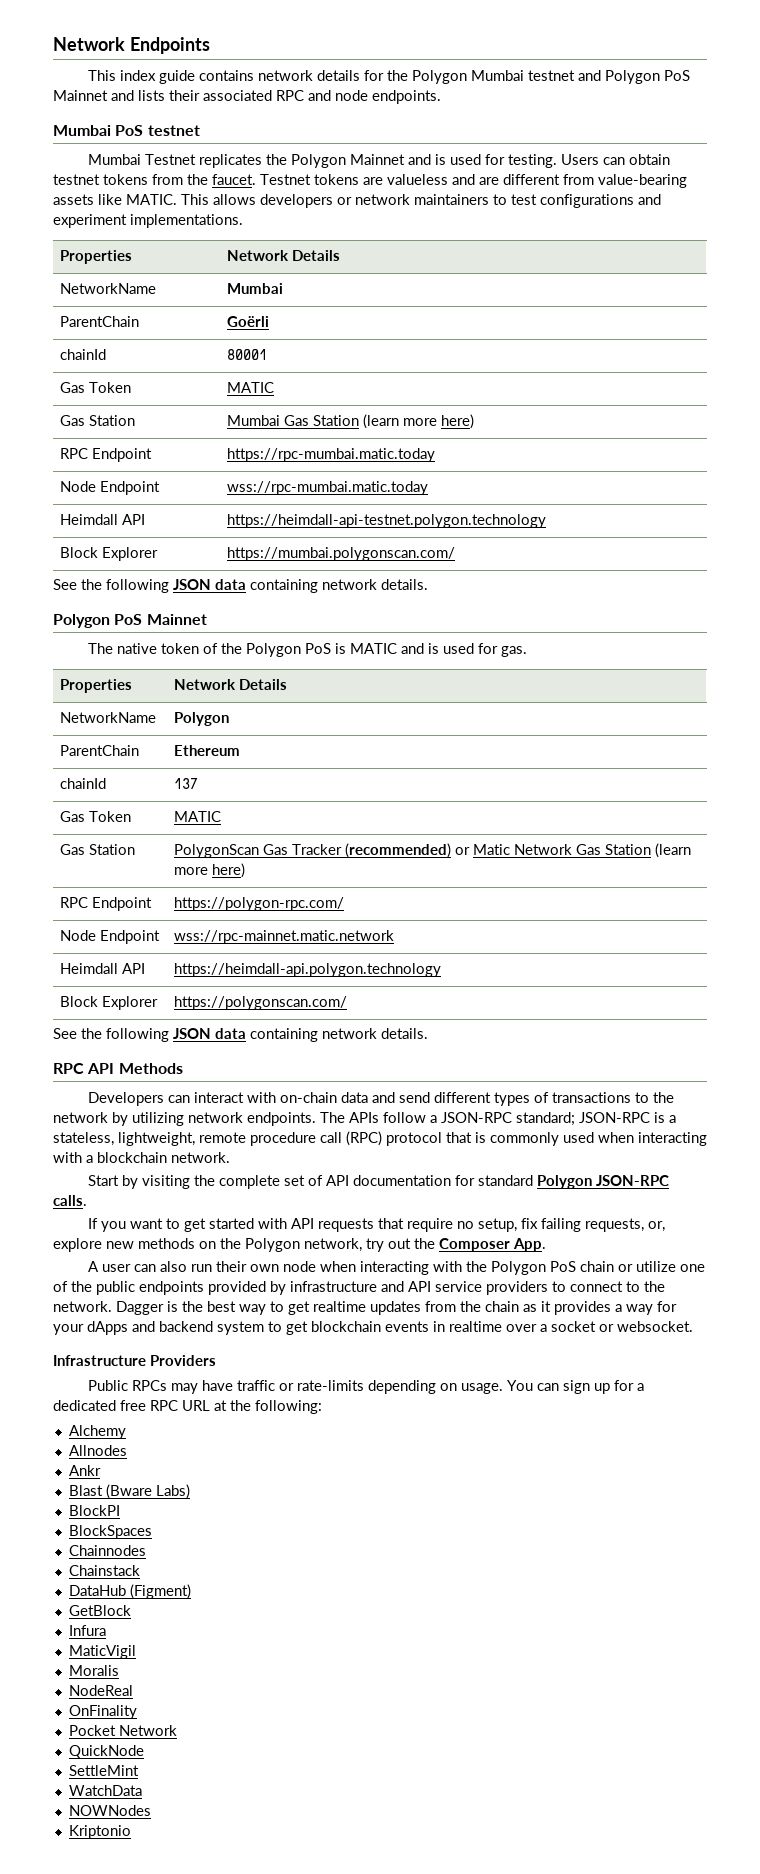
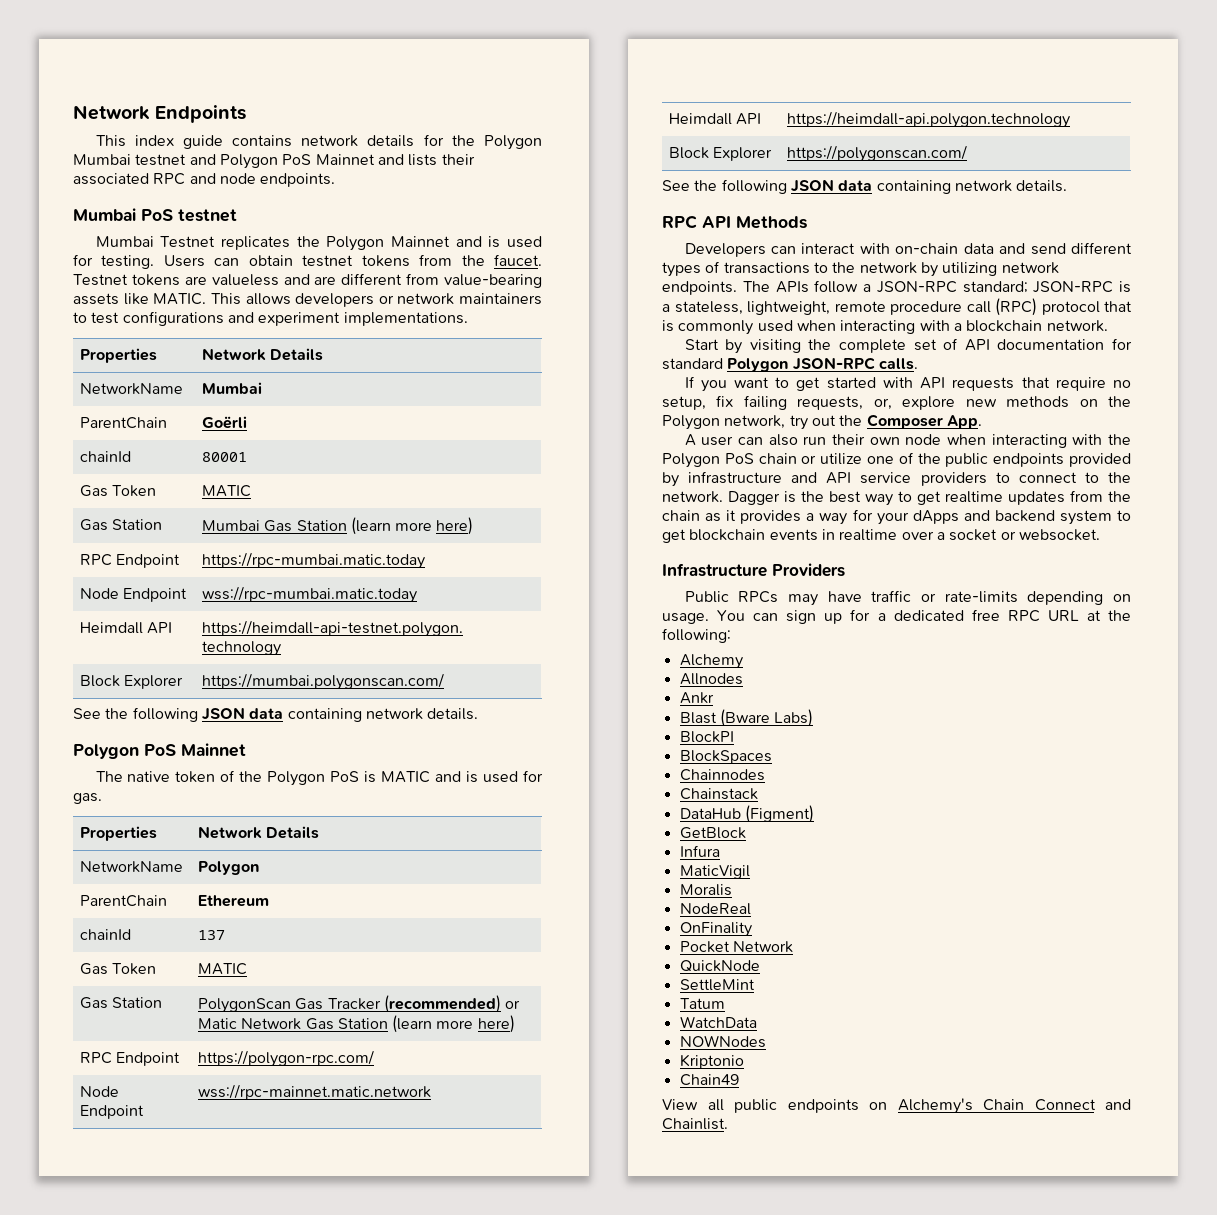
(139, 1770) none -> [679,998,725,1009] // Tatum
(131, 1832) none -> [679,1074,739,1086] [662,1098,1131,1114] [662,1118,728,1130] // Chain49 // View all public endpoints on Alchemy's Chain Connect and Chainlist.

